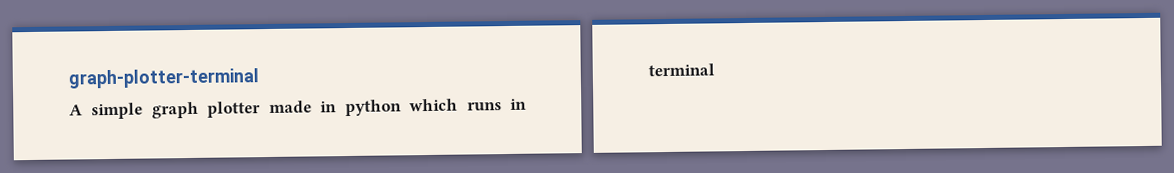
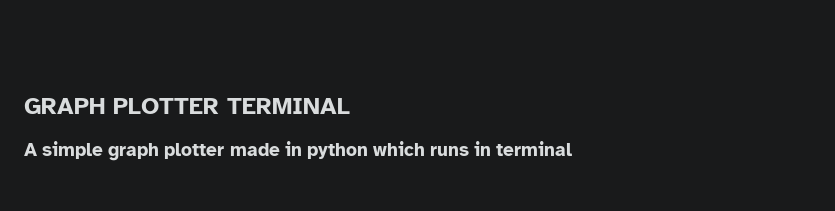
[68,68,259,89] graph-plotter-terminal -> [24,98,350,114] GRAPH PLOTTER TERMINAL

